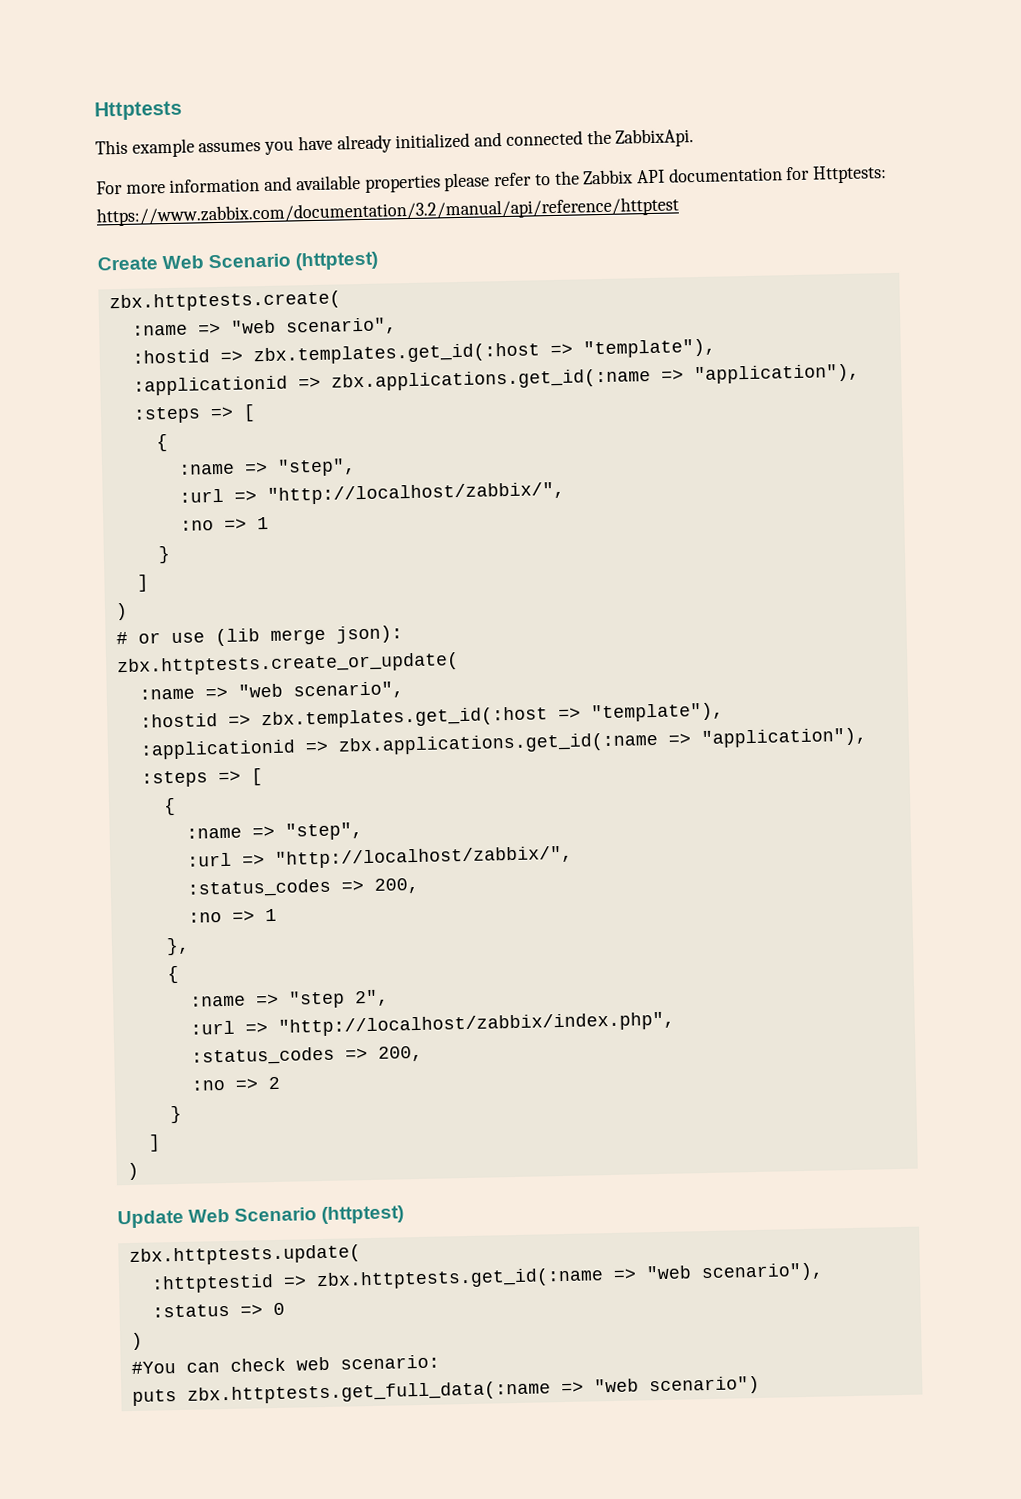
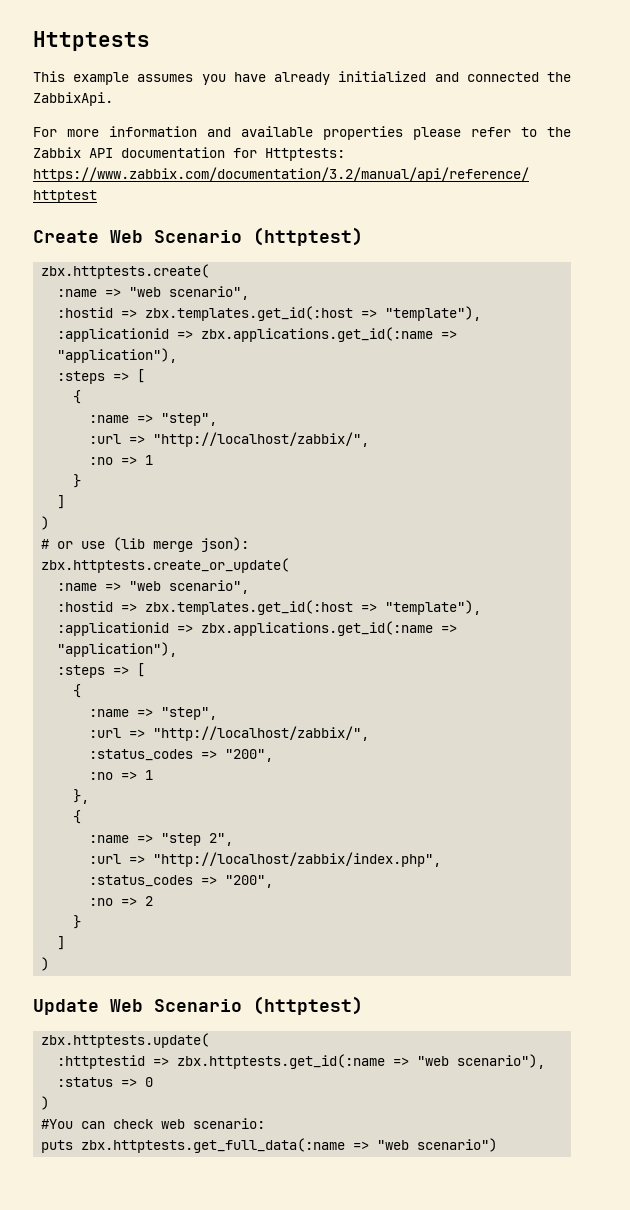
[373,877,419,894] 200, -> [225,749,274,762] "200",
[377,1045,423,1062] 200, -> [225,875,274,888] "200",

